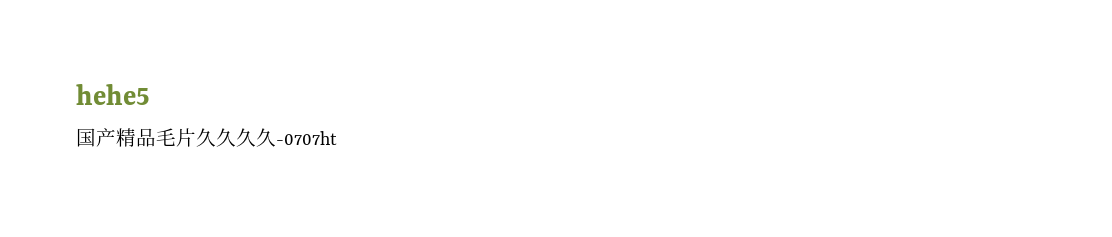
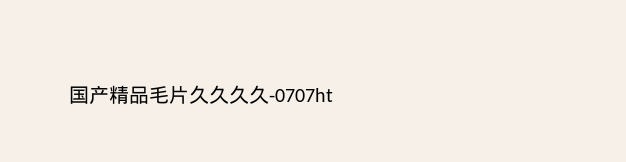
[76,84,149,105] hehe5 // -> (69, 95) none

